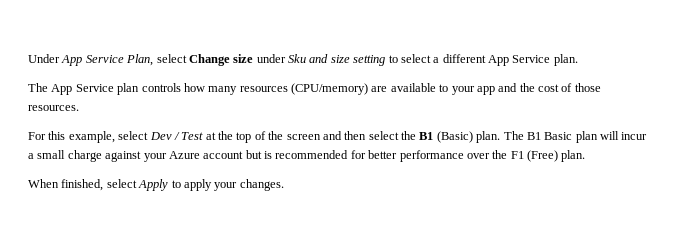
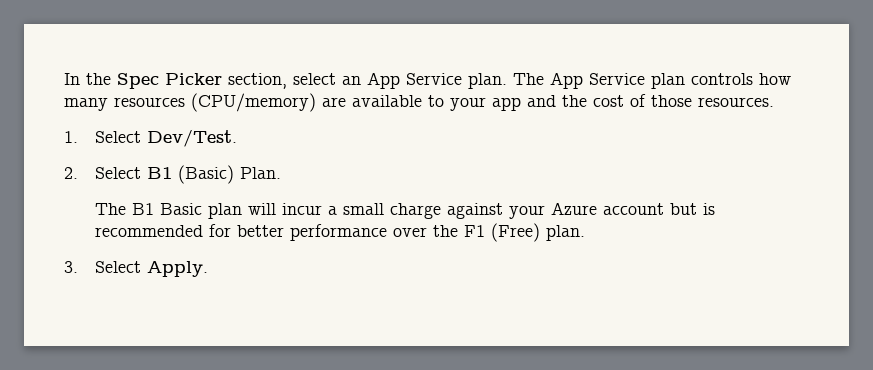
[28,54,486,66] Under App Service Plan, select Change size under Sku and size setting to select a different -> [64,73,361,89] In the Spec Picker section, select an
(578, 60) // -> (507, 81) none
[28,131,416,143] For this example, select Dev / Test at the top of the screen and then select the -> [64,129,238,147] [64,167,142,179] 1. Select Dev/Test. // 2. Select
[476,131,501,143] plan. -> [240,167,282,179] Plan. //
[28,179,284,191] When finished, select Apply to apply your changes. -> [64,261,209,277] 3. Select Apply.

